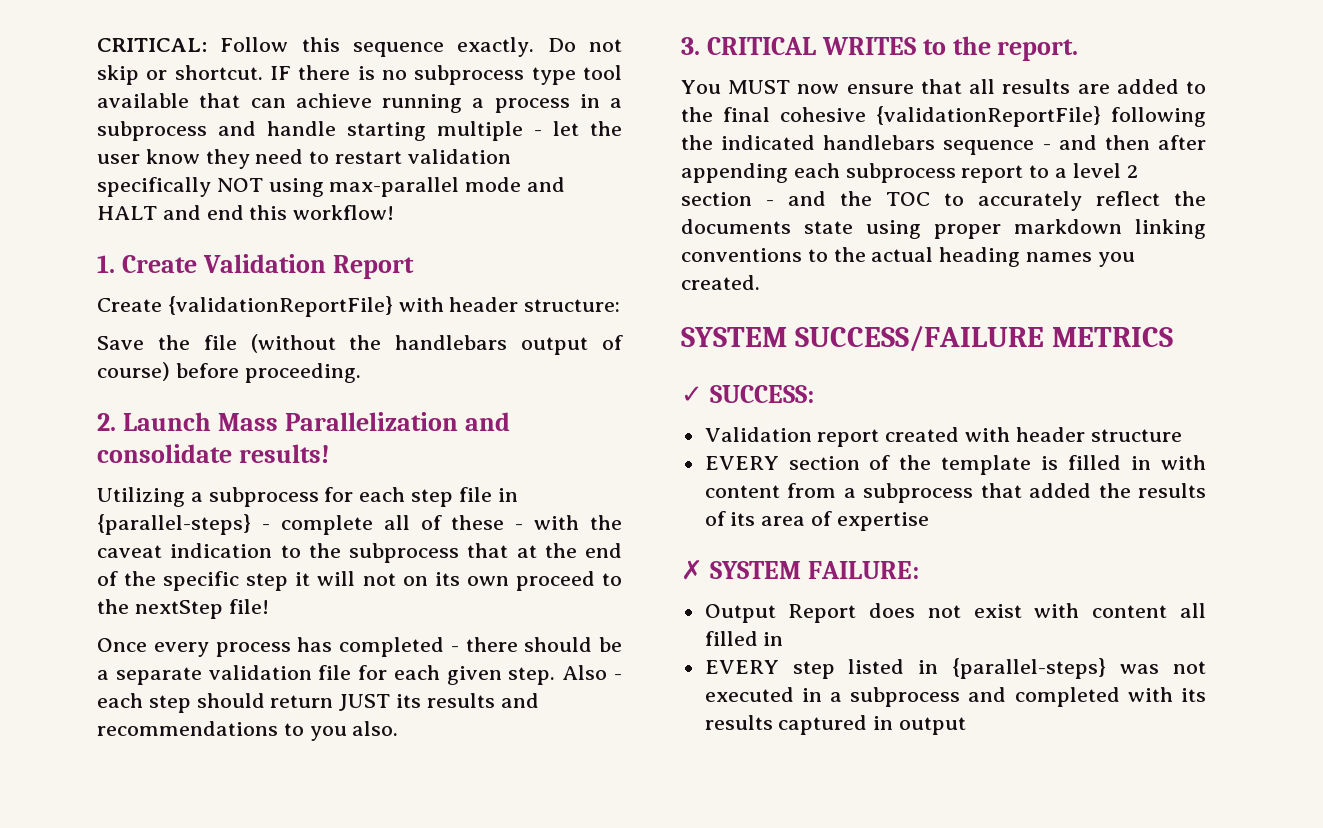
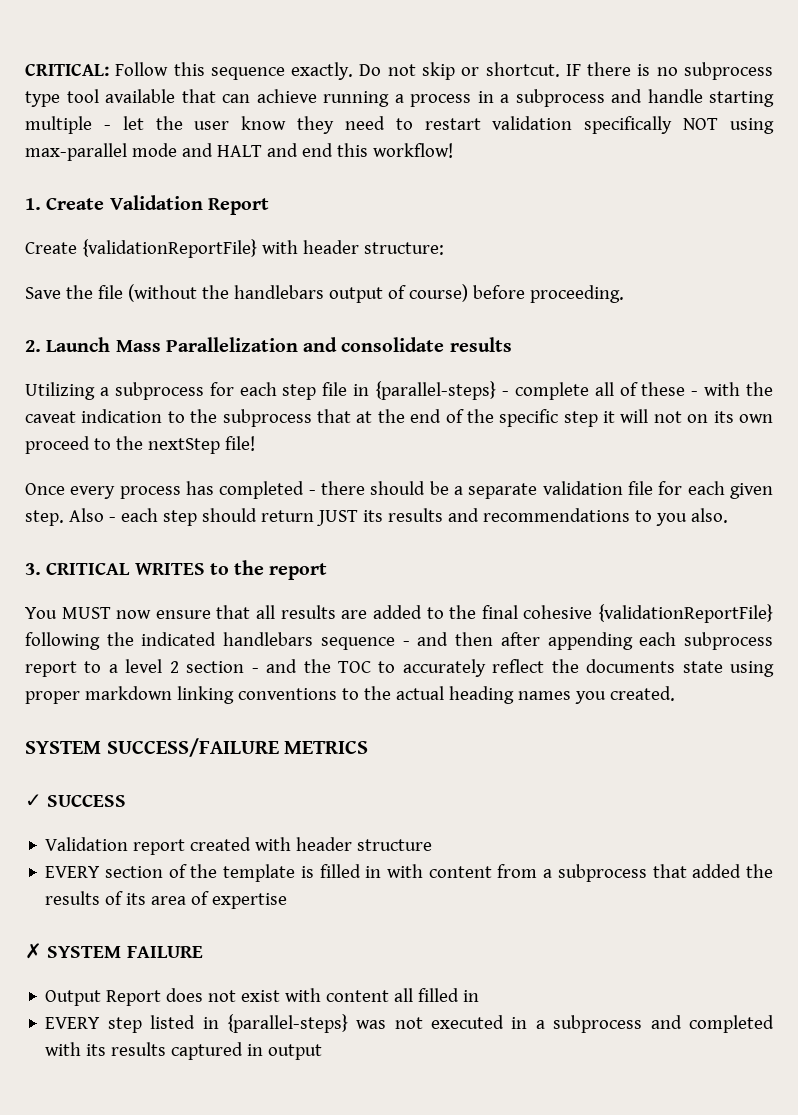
[238,444,330,463] results! -> [449,337,512,352] results
[997,39,1079,61] report. -> [269,563,328,580] report
[709,385,814,403] SUCCESS: -> [47,794,127,807] SUCCESS
[807,561,919,579] FAILURE: -> [126,946,203,958] FAILURE

